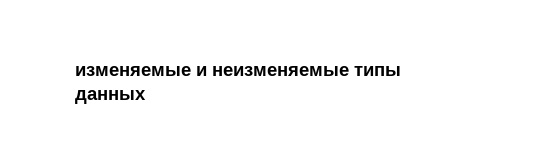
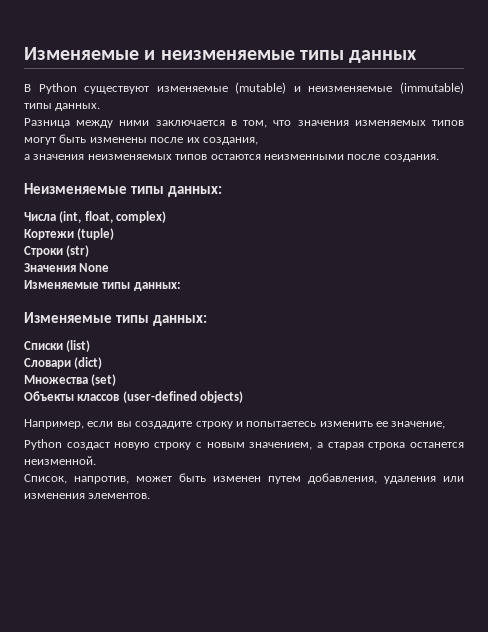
[75,66,191,76] изменяемые -> [24,47,139,60] Изменяемые
(146, 97) none -> [24,82,464,94] [24,103,101,111] [24,118,465,128] [24,134,258,145] [24,154,439,162] [24,183,222,197] [24,211,167,223] [24,228,115,240] [24,245,90,257] [24,263,110,272] [24,280,181,291] [24,312,207,326] [24,340,91,352] [24,357,103,369] [24,374,117,386] [24,391,244,403] [24,419,446,429] [24,439,464,450] [24,456,96,465] [24,473,464,484] [24,493,151,499] // В Python существуют изменяемые (mutable) и неизменяемые (immutable) типы данных. // Разница между ними заключается в том, что значения изменяемых типов могут быть изменены после их создания, // а значения неизменяемых типов остаются неизменными после создания. // Неизменяемые типы данных: // Числа (int, float, complex) // Кортежи (tuple) // Строки (str) // Значения None // Изменяемые типы данных: // Изменяемые типы данных: // Списки (list) // Словари (dict) // Множества (set) // Объекты классов (user-defined objects) // Например, если вы создадите строку и попытаетесь изменить ее значение, // Python создаст новую строку с новым значением, а старая строка останется неизменной. // Список, напротив, может быть изменен путем добавления, удаления или изменения элементов.

